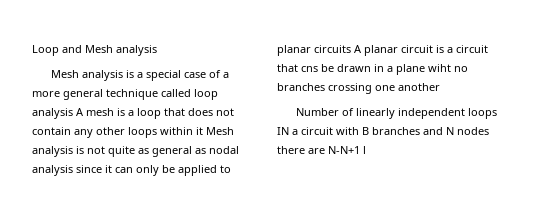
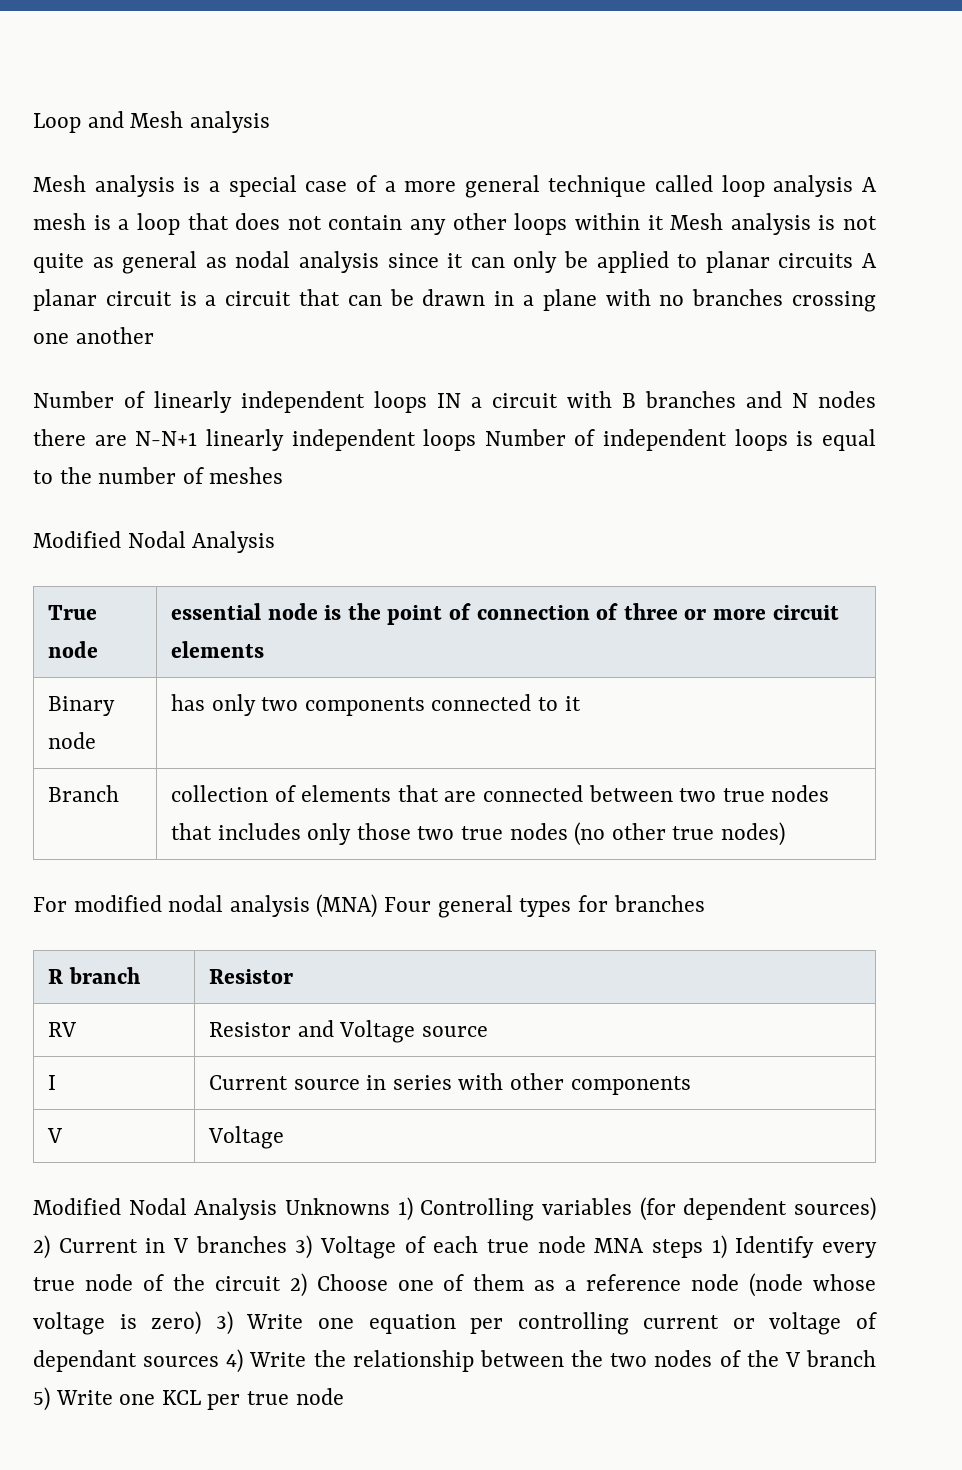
[301,66,318,72] cns -> [347,295,382,306] can
[428,64,451,72] wiht -> [605,289,651,306] with
[363,146,366,154] l -> [205,429,876,451] [33,467,284,484] [33,531,276,553] [47,605,97,620] [47,641,98,658] [170,603,839,625] [170,641,264,658] [47,696,115,716] [47,732,96,749] [170,694,581,716] [47,785,119,802] [170,785,830,802] [170,822,786,846] [33,894,705,918] [47,967,140,984] [208,969,293,984] [47,1022,76,1037] [208,1020,488,1043] [47,1075,56,1090] [208,1073,691,1095] [46,1128,62,1143] [207,1126,284,1149] [33,1197,876,1221] [33,1235,877,1259] [33,1273,876,1297] [33,1311,878,1335] [33,1349,877,1373] [33,1387,344,1411] linearly independent loops Number of independent loops is equal to the number of meshes // Modified Nodal Analysis // True node | essential node is the point of connection of three or more circuit elements // Binary node | has only two components connected to it // Branch | collection of elements that are connected between two true nodes that includes only those two true nodes (no other true nodes) // For modified nodal analysis (MNA) Four general types for branches // R branch | Resistor // RV | Resistor and Voltage source // I | Current source in series with other components // V | Voltage // Modified Nodal Analysis Unknowns 1) Controlling variables (for dependent sources) 2) Current in V branches 3) Voltage of each true node MNA steps 1) Identify every true node of the circuit 2) Choose one of them as a reference node (node whose voltage is zero) 3) Write one equation per controlling current or voltage of dependant sources 4) Write the relationship between the two nodes of the V branch 5) Write one KCL per true node

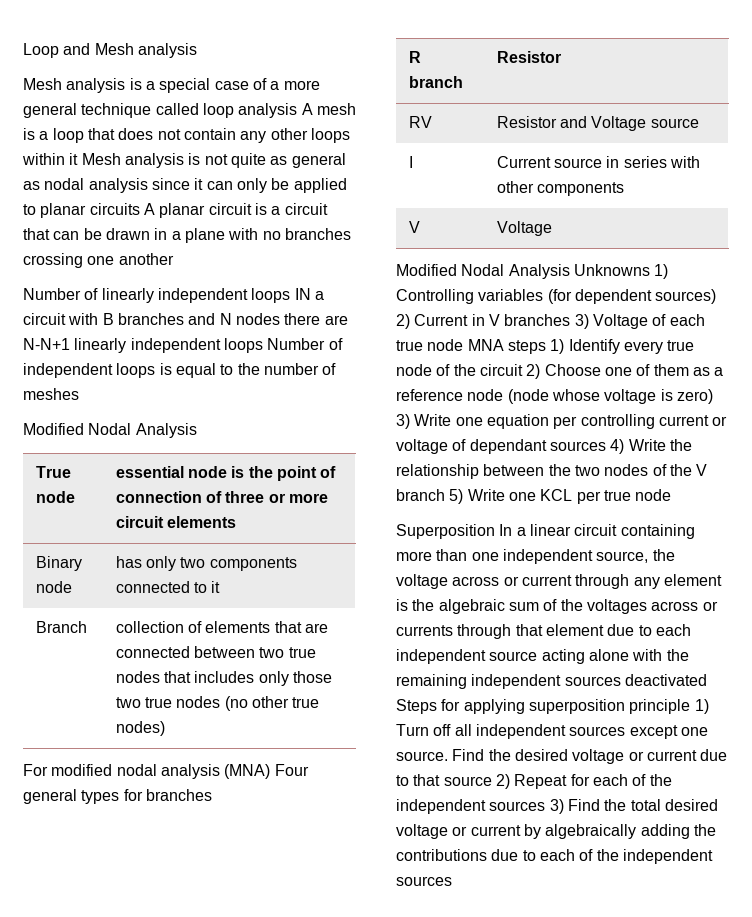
(344, 1396) none -> [396,524,695,539] [396,549,675,564] [396,574,722,589] [396,599,718,614] [396,624,691,639] [396,649,689,664] [396,674,707,689] [396,699,709,714] [396,724,708,739] [396,749,728,764] [396,774,672,789] [396,799,718,814] [396,824,716,839] [396,849,713,864] [396,876,452,886] // Superposition In a linear circuit containing more than one independent source, the voltage across or current through any element is the algebraic sum of the voltages across or currents through that element due to each independent source acting alone with the remaining independent sources deactivated Steps for applying superposition principle 1) Turn off all independent sources except one source. Find the desired voltage or current due to that source 2) Repeat for each of the independent sources 3) Find the total desired voltage or current by algebraically adding the contributions due to each of the independent sources

